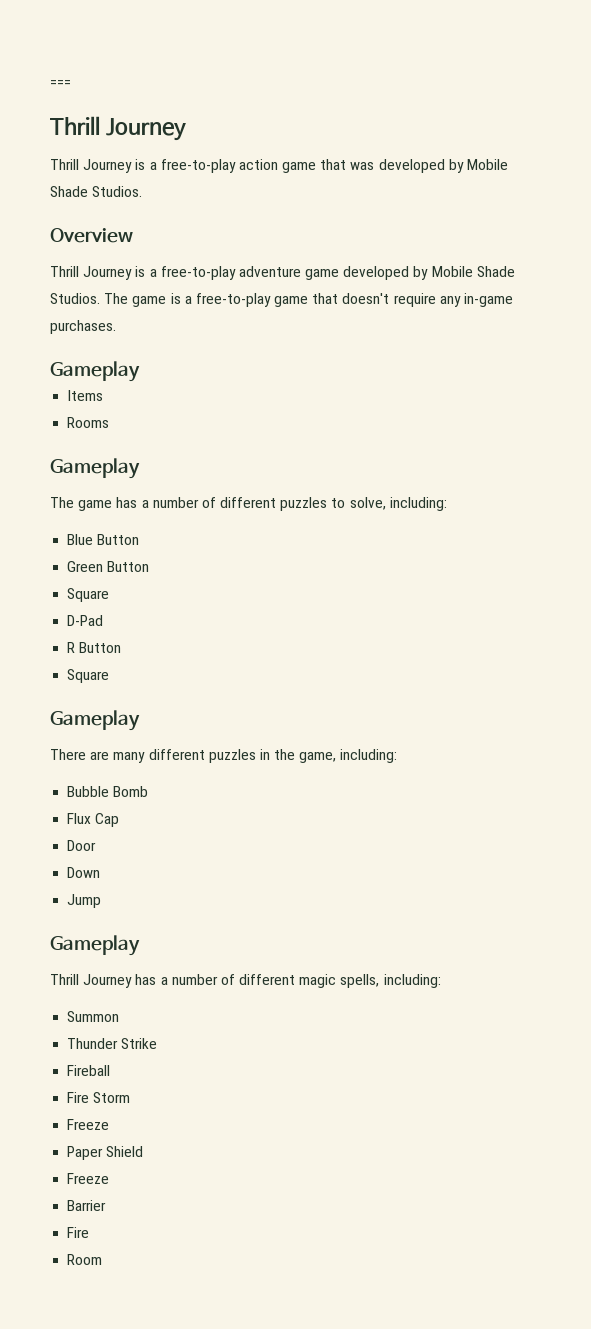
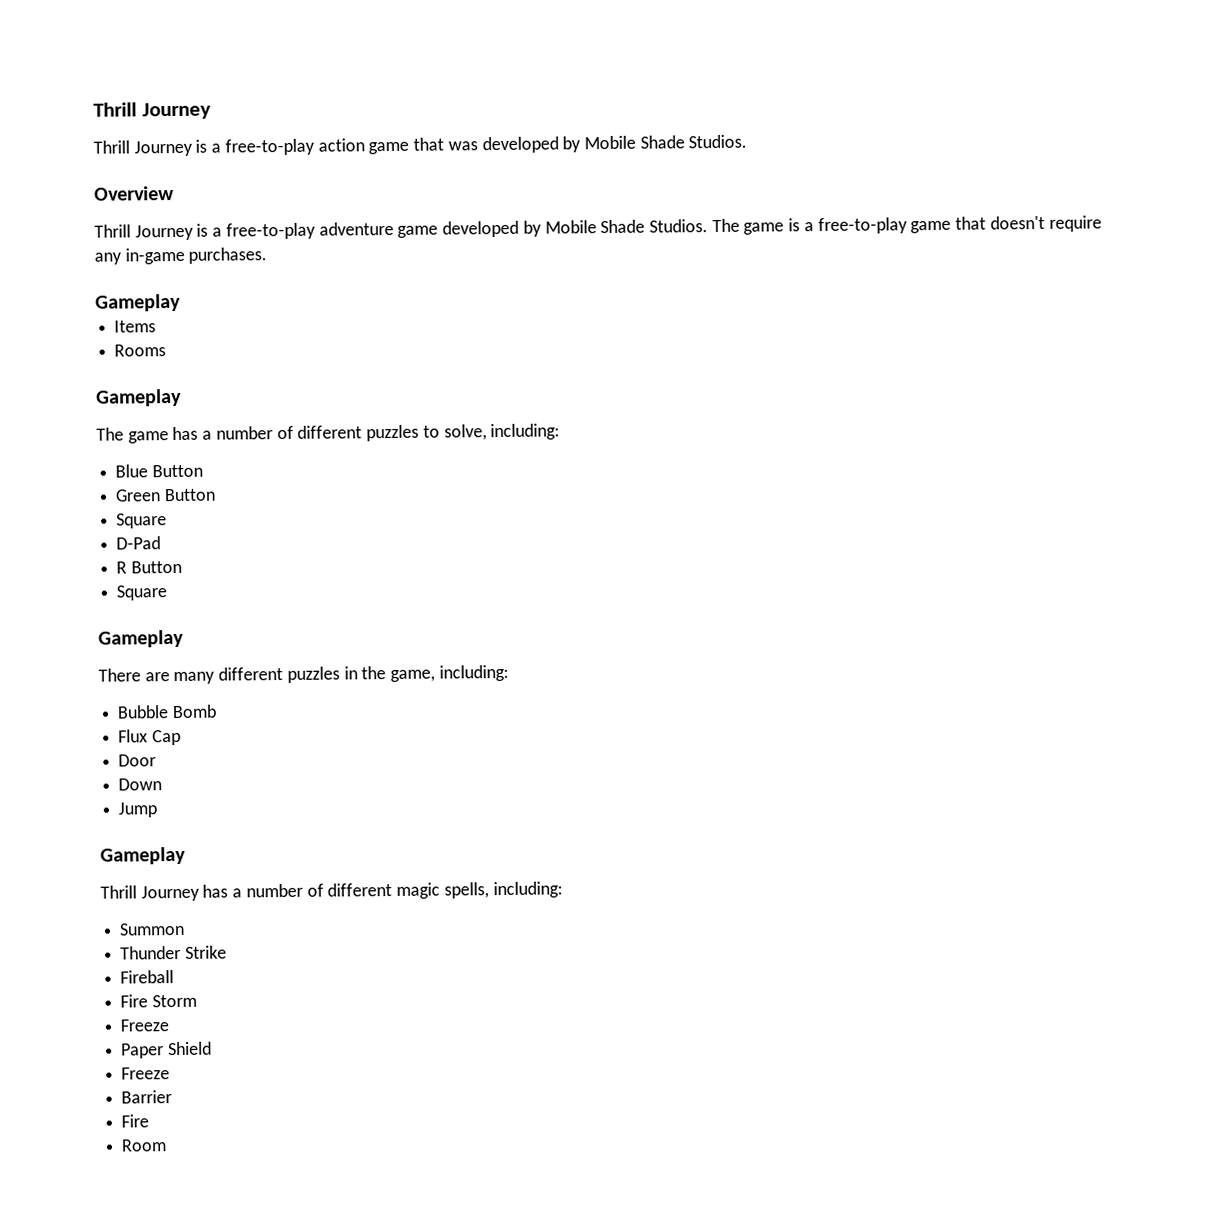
[50,80,71,87] === // -> (93, 109) none

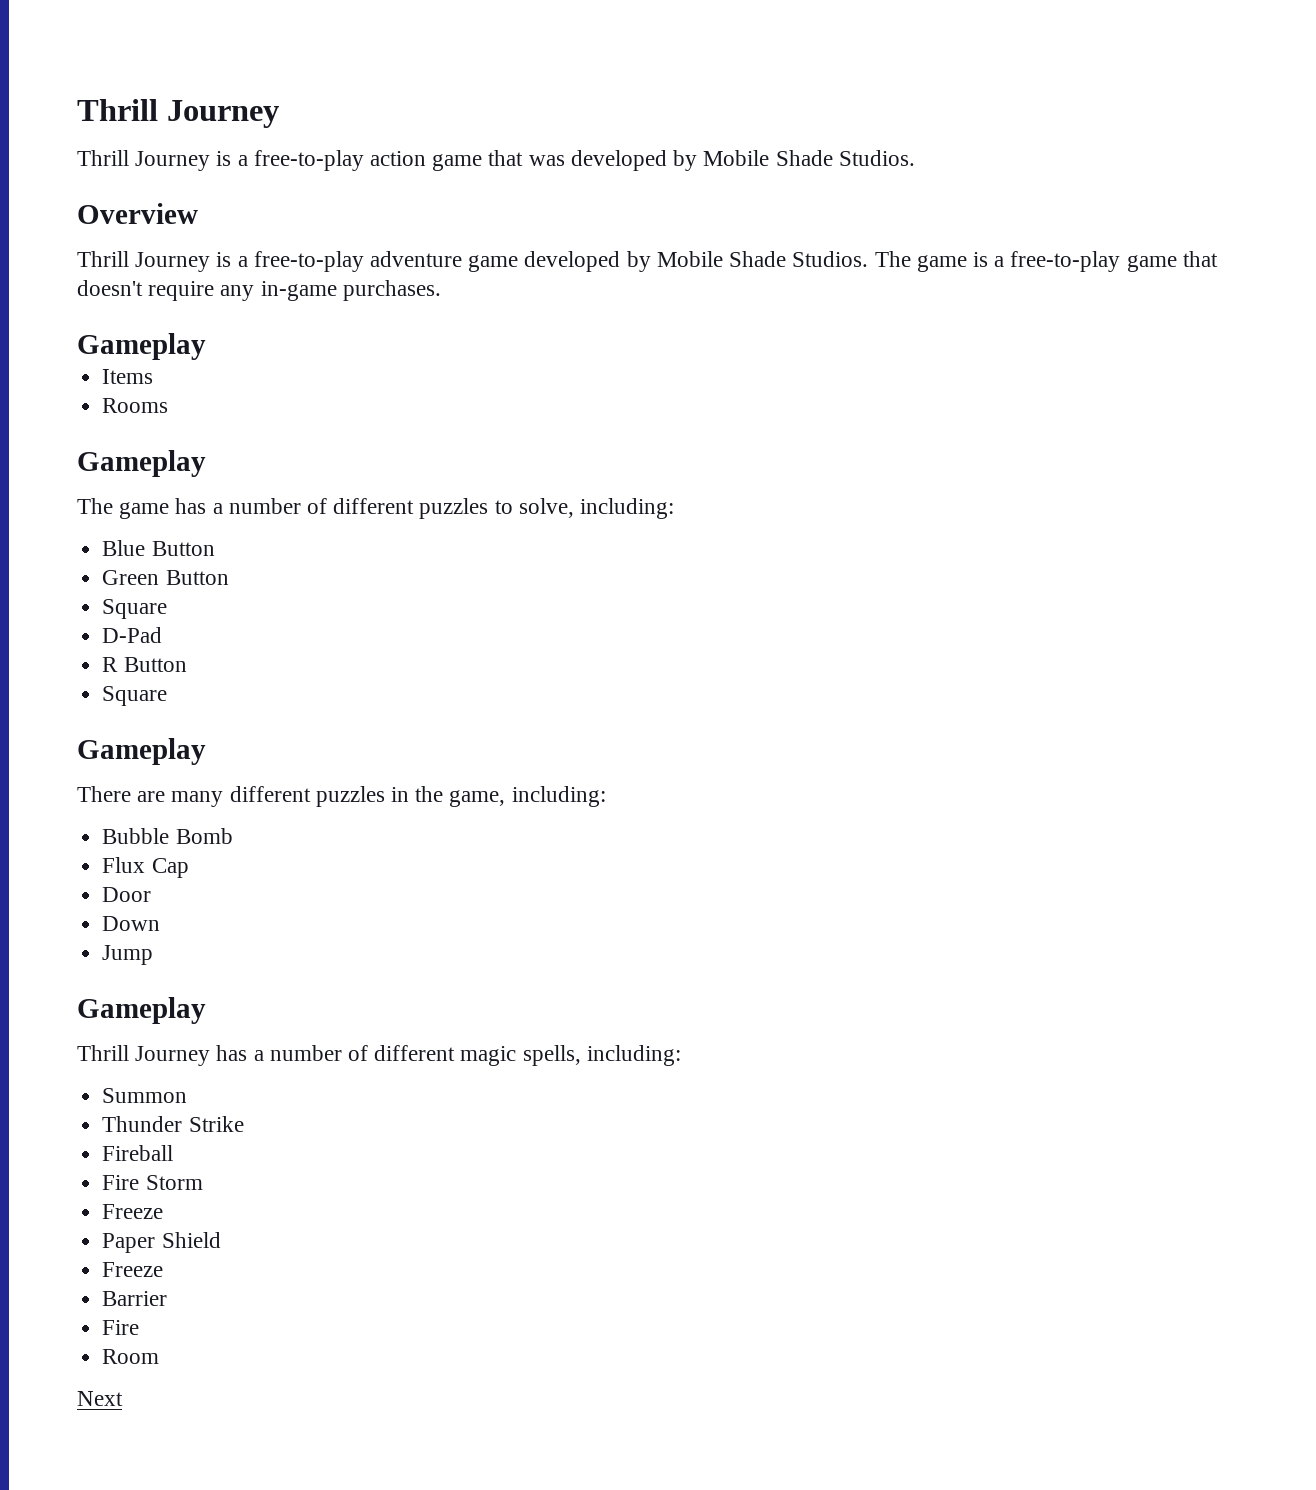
(168, 1145) none -> [77,1391,123,1406] // Next

